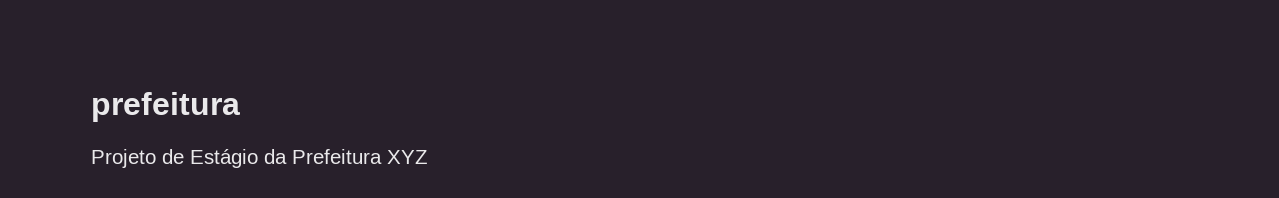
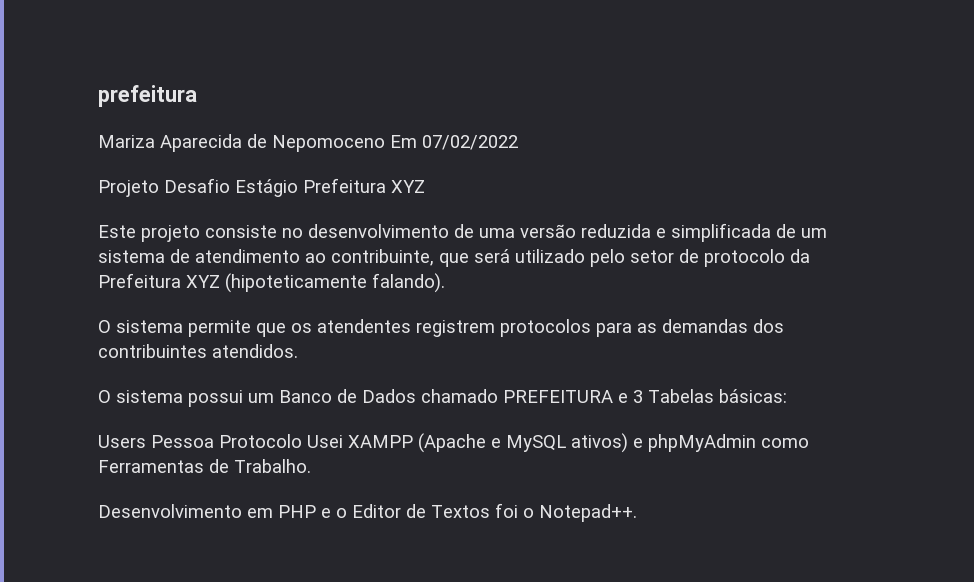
[91,149,428,168] Projeto de Estágio da Prefeitura XYZ -> [98,134,518,152] [98,178,425,197] [98,223,827,242] [98,249,810,267] [98,273,445,293] [98,319,784,337] [98,344,298,358] [98,389,787,407] [98,433,809,453] [98,459,311,473] [98,503,637,522] Mariza Aparecida de Nepomoceno Em 07/02/2022 // Projeto Desafio Estágio Prefeitura XYZ // Este projeto consiste no desenvolvimento de uma versão reduzida e simplificada de um sistema de atendimento ao contribuinte, que será utilizado pelo setor de protocolo da Prefeitura XYZ (hipoteticamente falando). // O sistema permite que os atendentes registrem protocolos para as demandas dos contribuintes atendidos. // O sistema possui um Banco de Dados chamado PREFEITURA e 3 Tabelas básicas: // Users Pessoa Protocolo Usei XAMPP (Apache e MySQL ativos) e phpMyAdmin como Ferramentas de Trabalho. // Desenvolvimento em PHP e o Editor de Textos foi o Notepad++.

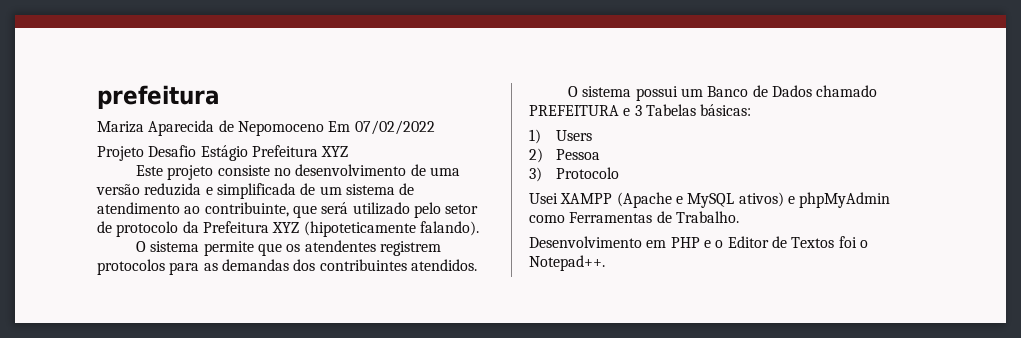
(787, 396) none -> [529,129,541,144] 1)
(146, 441) none -> [529,148,543,163] // 2)
(214, 441) none -> [529,167,542,182] // 3)
(302, 441) none -> (619, 173) //

